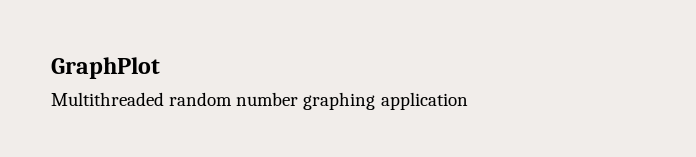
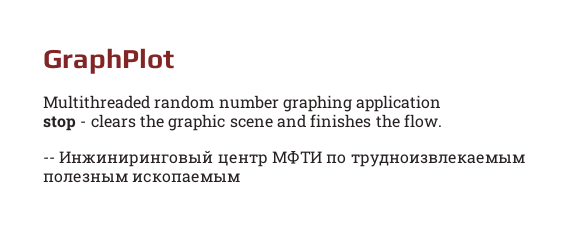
(468, 101) none -> [43,114,442,131] [43,150,525,167] [43,173,241,183] // stop - clears the graphic scene and finishes the flow. // -- Инжиниринговый центр МФТИ по трудноизвлекаемым полезным ископаемым

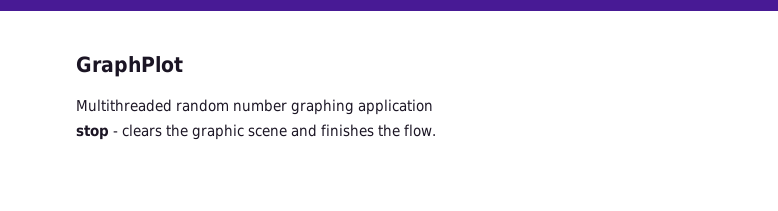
[43,150,525,167] [43,173,241,183] // -- Инжиниринговый центр МФТИ по трудноизвлекаемым полезным ископаемым -> (436, 130) none

